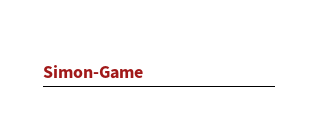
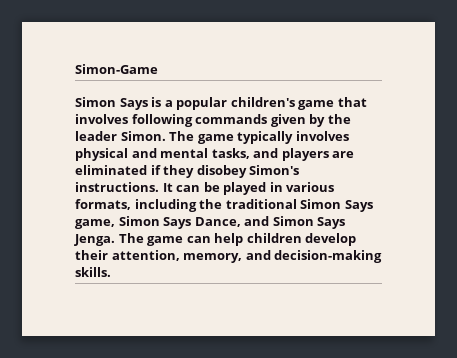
(143, 72) none -> [75,97,367,110] [75,114,351,127] [75,131,349,144] [75,148,355,161] [75,165,300,178] [75,182,335,195] [75,199,373,212] [75,216,346,229] [74,233,357,246] [75,250,383,263] [75,267,111,277] // Simon Says is a popular children's game that involves following commands given by the leader Simon. The game typically involves physical and mental tasks, and players are eliminated if they disobey Simon's instructions. It can be played in various formats, including the traditional Simon Says game, Simon Says Dance, and Simon Says Jenga. The game can help children develop their attention, memory, and decision-making skills.

